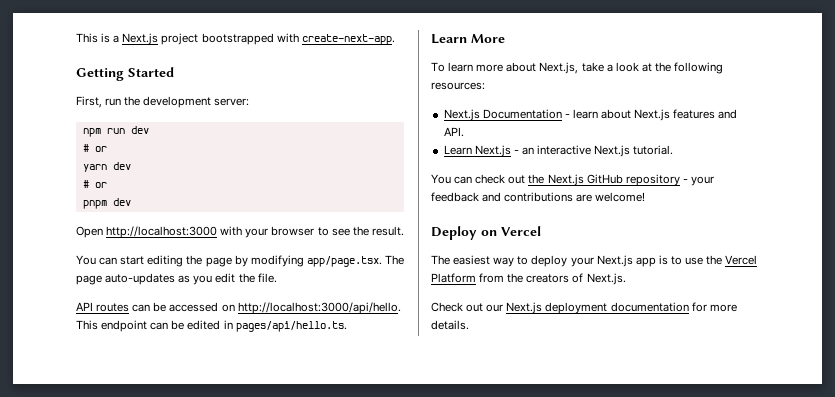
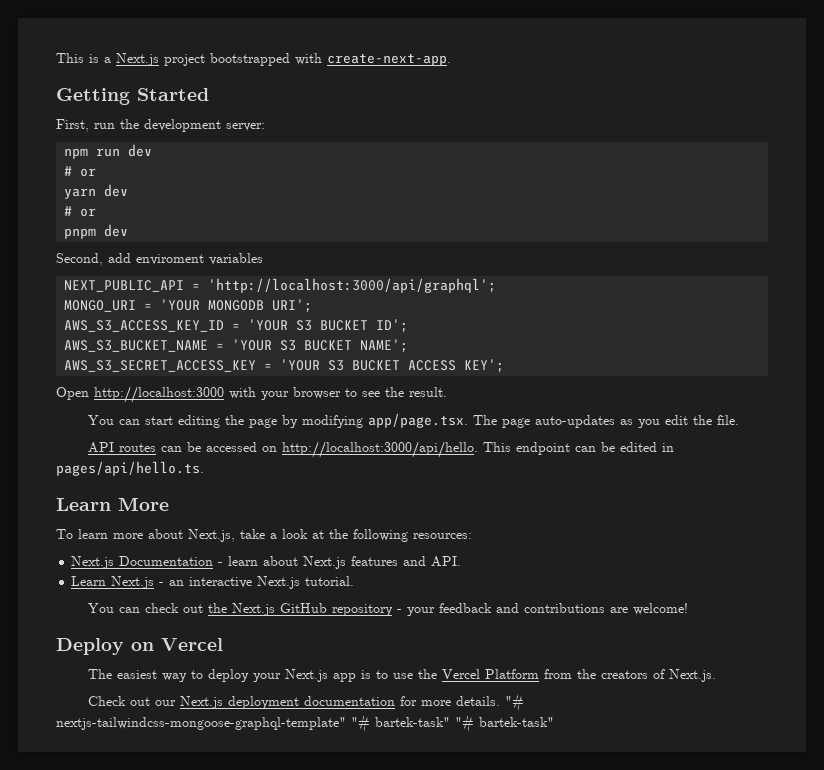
(131, 202) none -> [56,253,263,266] [64,278,497,293] [64,299,313,313] [64,319,409,333] [64,339,409,353] [64,359,505,373] // Second, add enviroment variables // NEXT_PUBLIC_API = 'http://localhost:3000/api/graphql'; // MONGO_URI = 'YOUR MONGODB URI'; // AWS_S3_ACCESS_KEY_ID = 'YOUR S3 BUCKET ID'; // AWS_S3_BUCKET_NAME = 'YOUR S3 BUCKET NAME'; // AWS_S3_SECRET_ACCESS_KEY = 'YOUR S3 BUCKET ACCESS KEY';
(469, 325) none -> [505,694,525,712] [56,715,554,733] "# nextjs-tailwindcss-mongoose-graphql-template" "# bartek-task" "# bartek-task"

